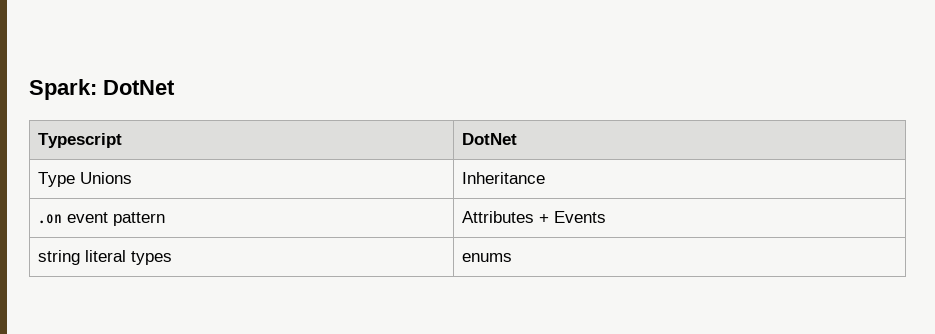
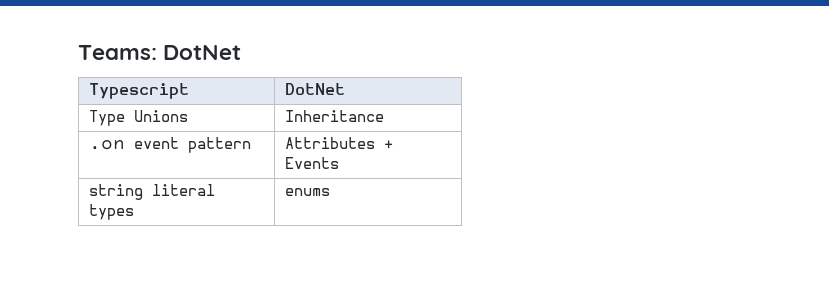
[29,79,97,100] Spark: -> [78,45,157,60] Teams:

